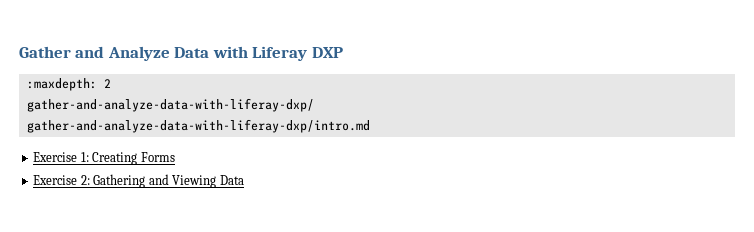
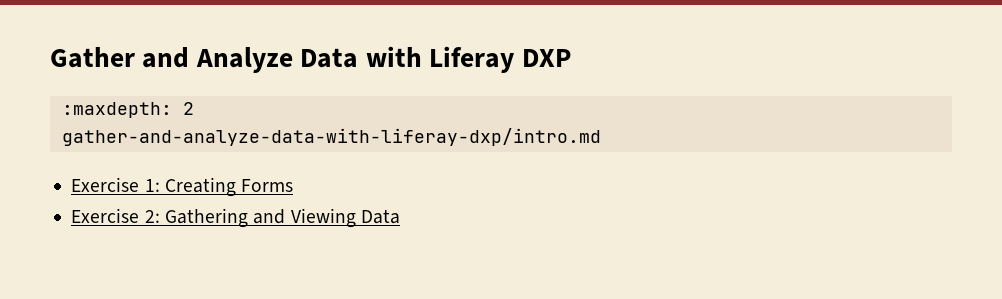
[26,98,314,112] // gather-and-analyze-data-with-liferay-dxp/ -> (194, 108) none

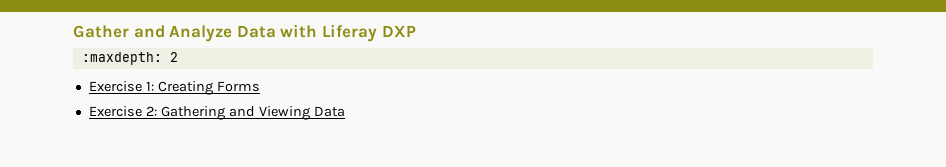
[61,128,601,146] // gather-and-analyze-data-with-liferay-dxp/intro.md -> (178, 57) none

